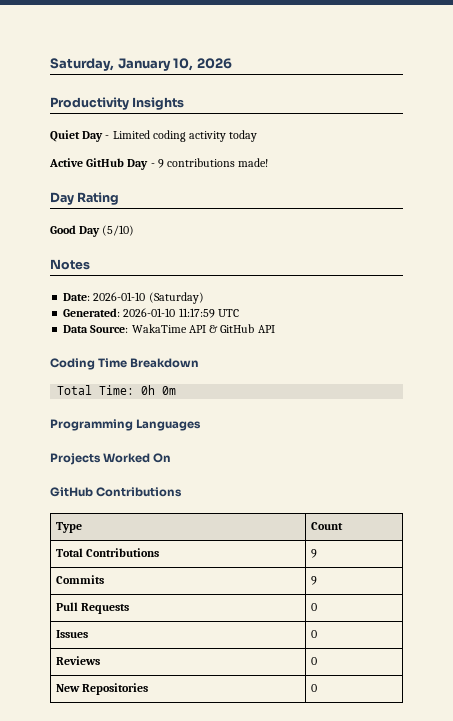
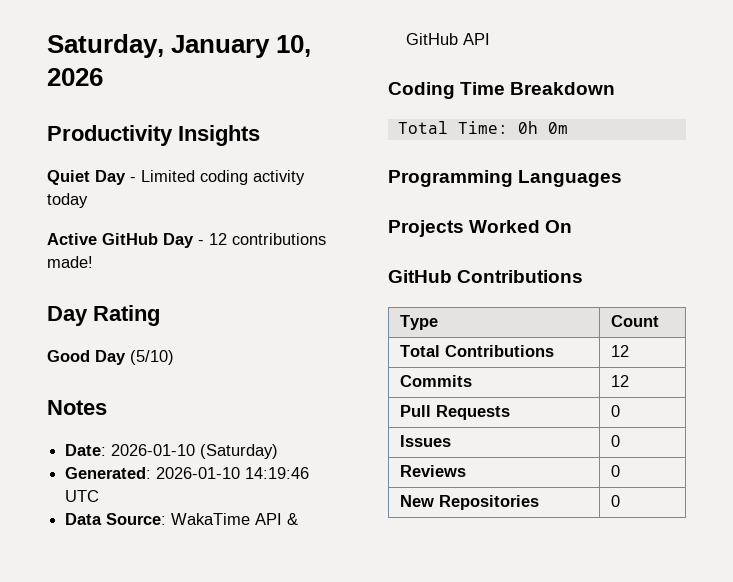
[157,159,164,168] 9 -> [209,233,227,245] 12
[178,308,215,318] 11:17:59 -> [245,467,310,479] 14:19:46
[311,549,318,558] 9 -> [610,345,629,357] 12
[311,576,318,585] 9 -> [610,375,629,387] 12

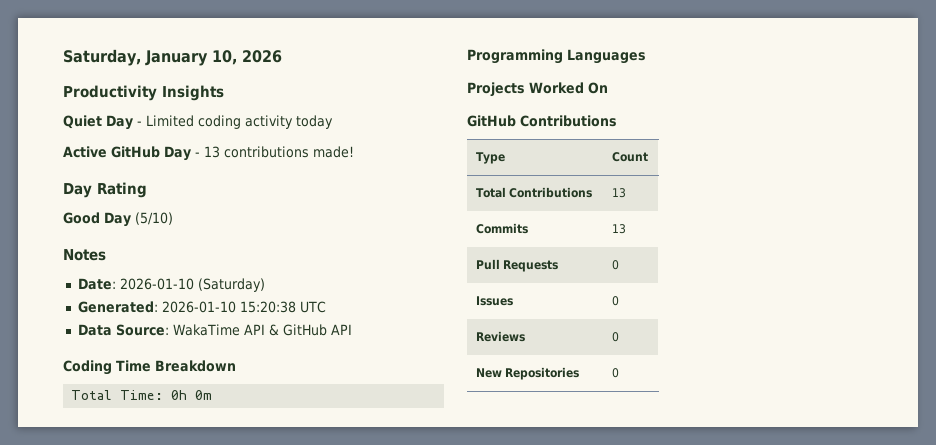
[209,233,227,245] 12 -> [204,146,220,158] 13
[245,467,310,479] 14:19:46 -> [239,301,296,313] 15:20:38
[610,345,629,357] 12 -> [611,188,626,198] 13
[610,375,629,387] 12 -> [611,224,626,234] 13

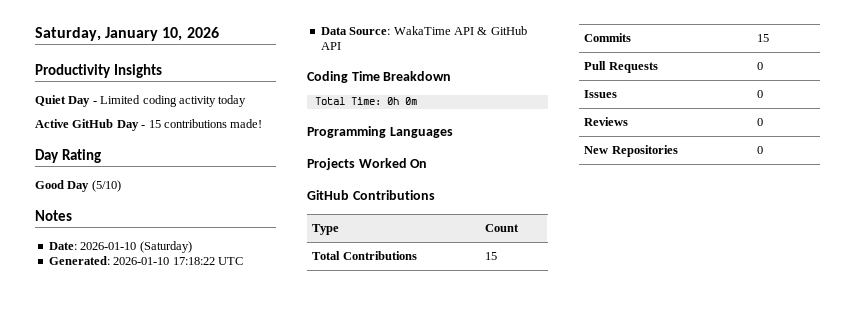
[204,146,220,158] 13 -> [148,120,161,128] 15
[239,301,296,313] 15:20:38 -> [172,257,215,265] 17:18:22
[611,188,626,198] 13 -> [485,252,498,260] 15
[611,224,626,234] 13 -> [757,34,770,42] 15

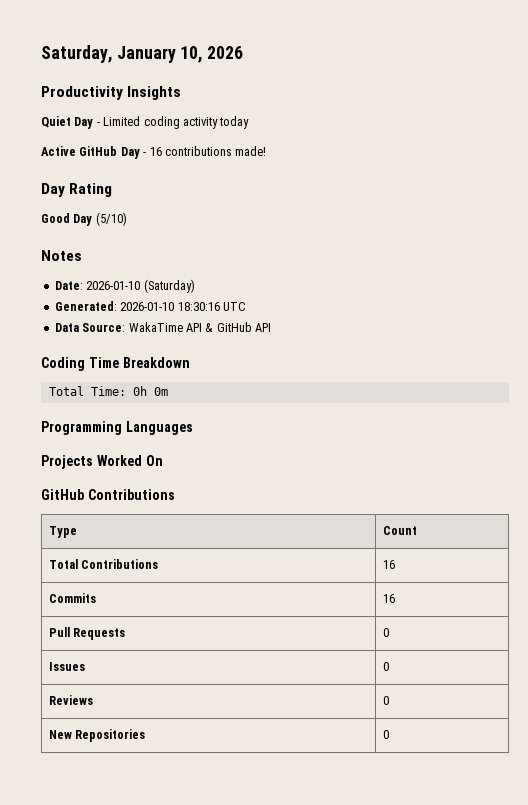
[148,120,161,128] 15 -> [149,147,162,156] 16
[172,257,215,265] 17:18:22 -> [177,302,220,311] 18:30:16
[485,252,498,260] 15 -> [382,560,395,569] 16
[757,34,770,42] 15 -> [382,594,395,603] 16

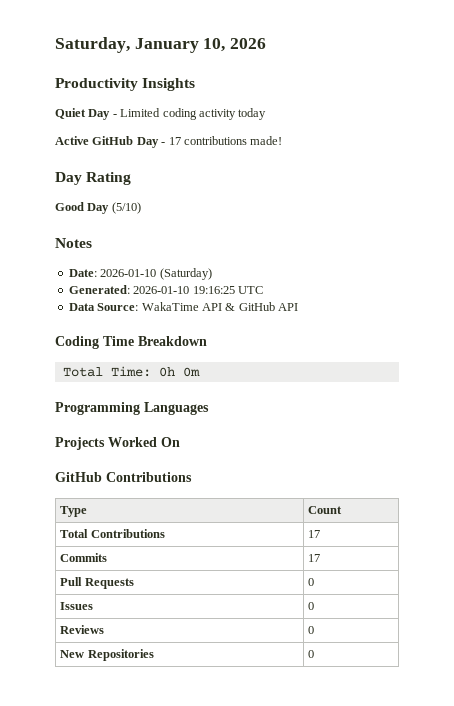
[149,147,162,156] 16 -> [168,137,181,145] 17
[177,302,220,311] 18:30:16 -> [192,286,235,294] 19:16:25
[382,560,395,569] 16 -> [308,530,321,538] 17
[382,594,395,603] 16 -> [308,554,321,562] 17

